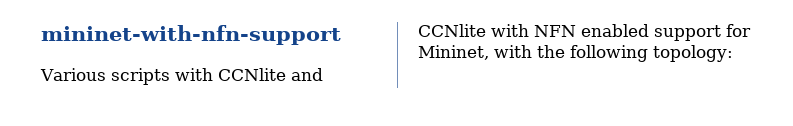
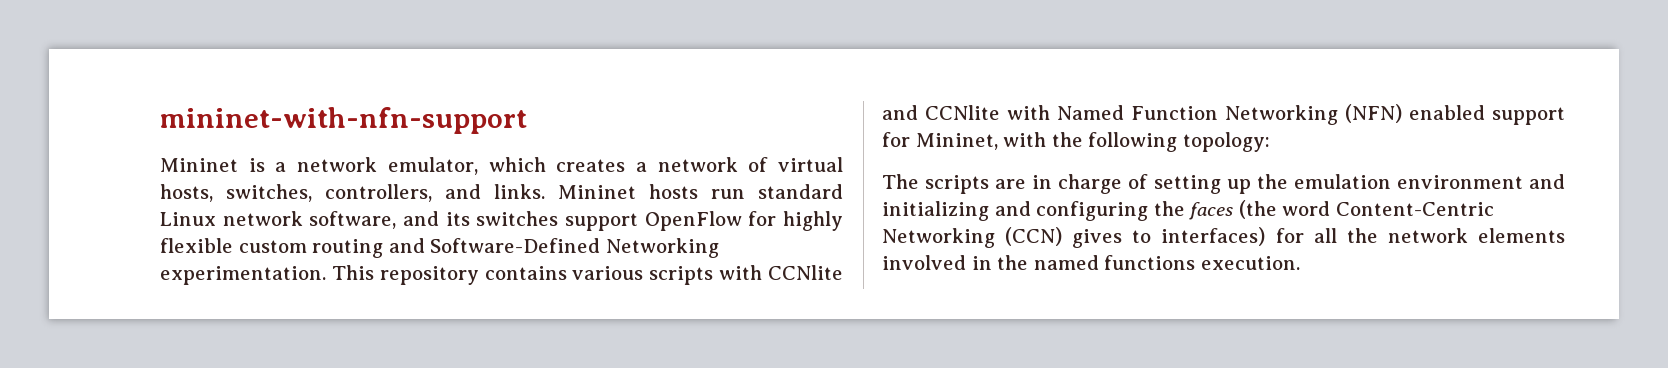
[40,68,106,81] Various -> [160,157,843,175] [160,184,843,202] [160,211,843,231] [160,238,719,258] [160,265,644,285] Mininet is a network emulator, which creates a network of virtual hosts, switches, controllers, and links. Mininet hosts run standard Linux network software, and its switches support OpenFlow for highly flexible custom routing and Software-Defined Networking experimentation. This repository contains various
[534,25,576,37] NFN -> [1057,104,1402,125] Named Function Networking (NFN)
(733, 53) none -> [882,174,1565,194] [882,200,1494,221] [882,227,1566,248] [882,255,1300,270] // The scripts are in charge of setting up the emulation environment and initializing and configuring the faces (the word Content-Centric Networking (CCN) gives to interfaces) for all the network elements involved in the named functions execution.

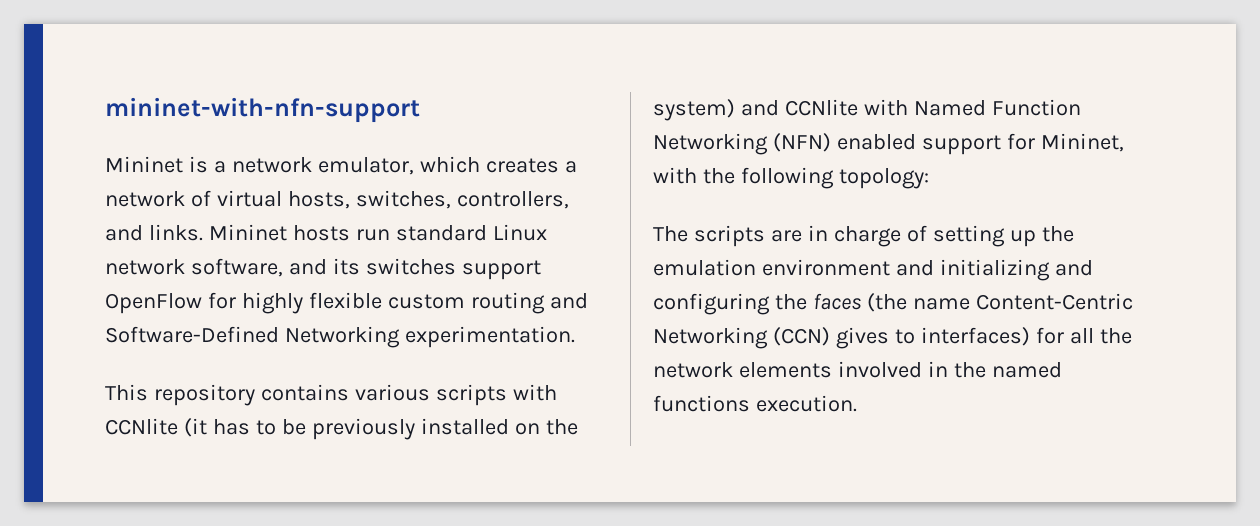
(326, 275) none -> (575, 337) //
(843, 272) none -> [183,418,578,440] [653,99,735,121] (it has to be previously installed on the system)
[1282,201,1331,216] word -> [912,298,970,310] name

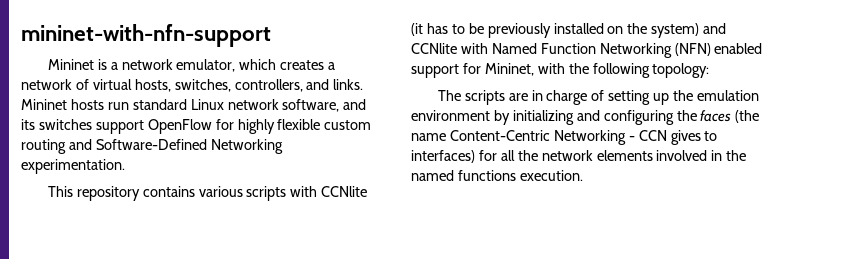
[895,260,934,276] and -> [493,110,510,125] by
[772,327,830,346] (CCN) -> [628,130,667,141] - CCN

